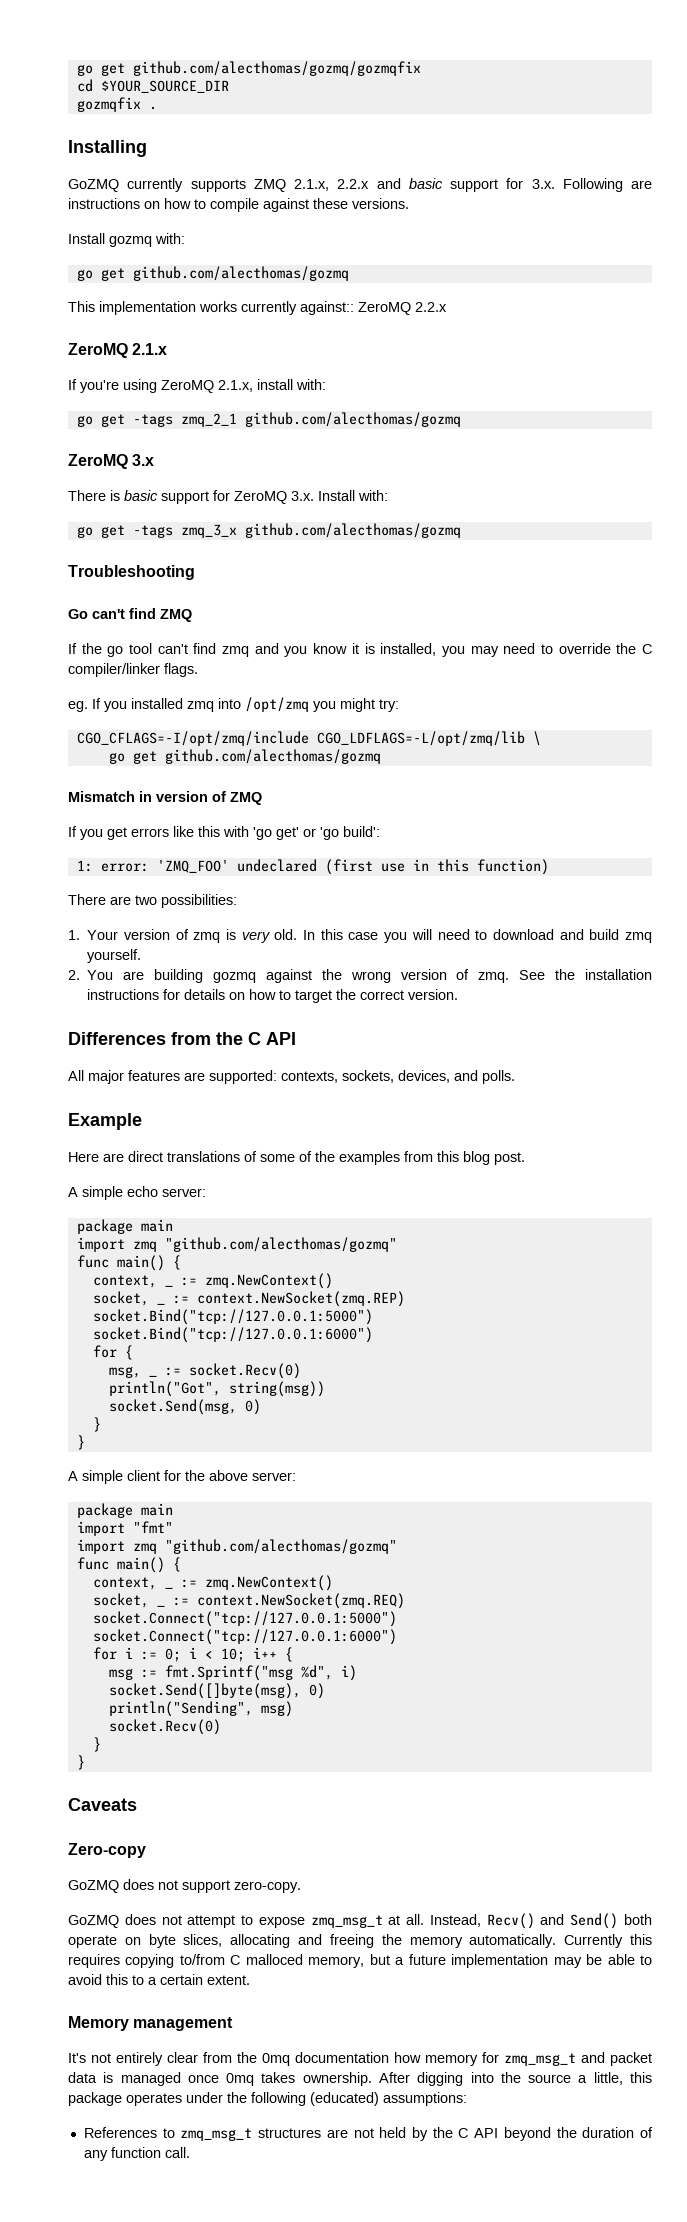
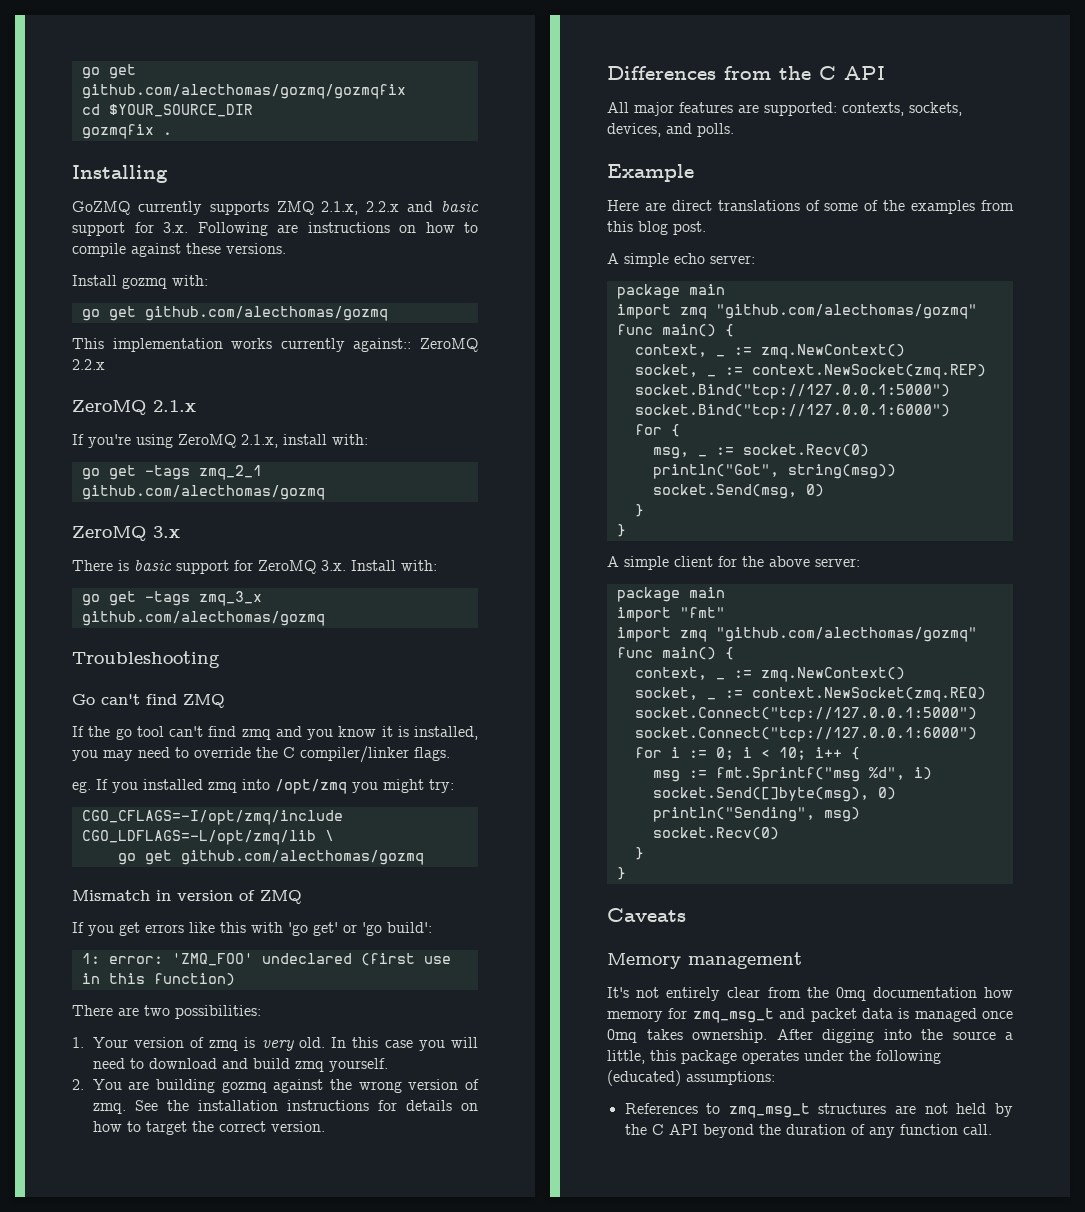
[68,1843,146,1858] [68,1879,301,1893] [68,1913,652,1929] [68,1934,652,1948] [68,1954,652,1968] [68,1974,250,1985] // Zero-copy // GoZMQ does not support zero-copy. // GoZMQ does not attempt to expose zmq_msg_t at all. Instead, Recv() and Send() both operate on byte slices, allocating and freeing the memory automatically. Currently this requires copying to/from C malloced memory, but a future implementation may be able to avoid this to a certain extent. -> (686, 915) none

